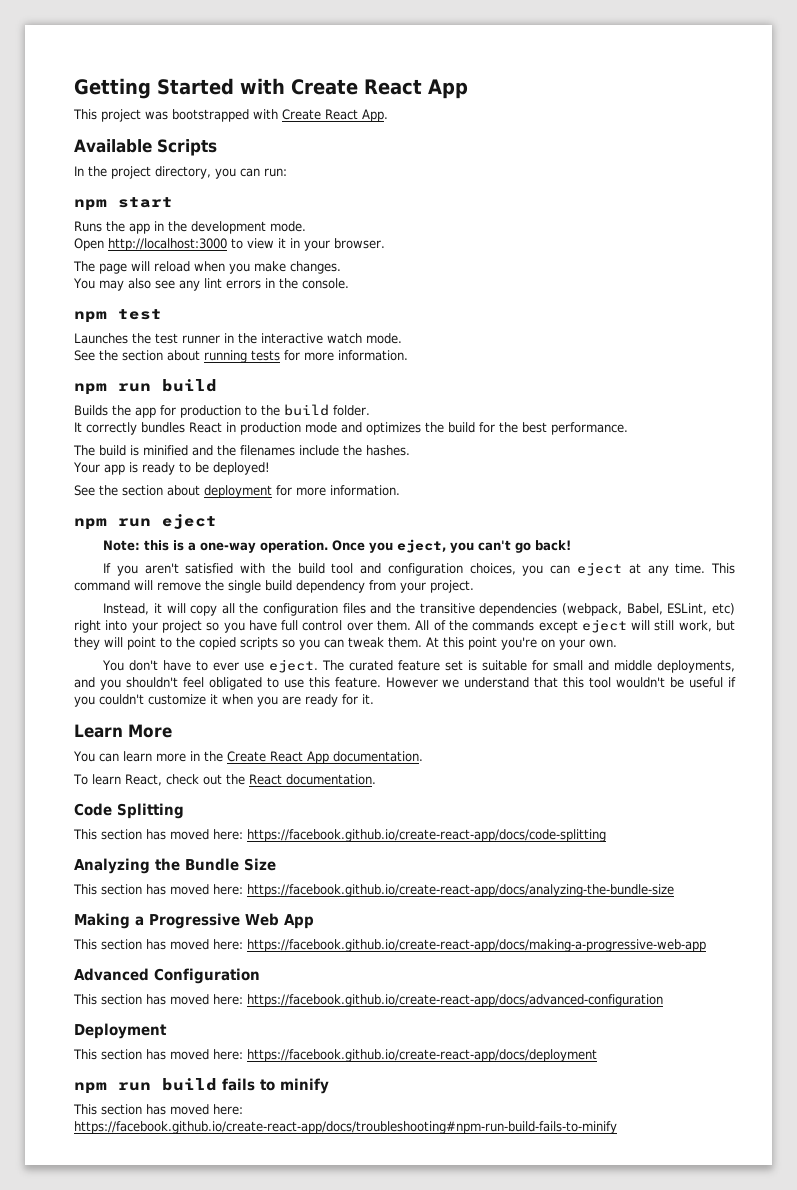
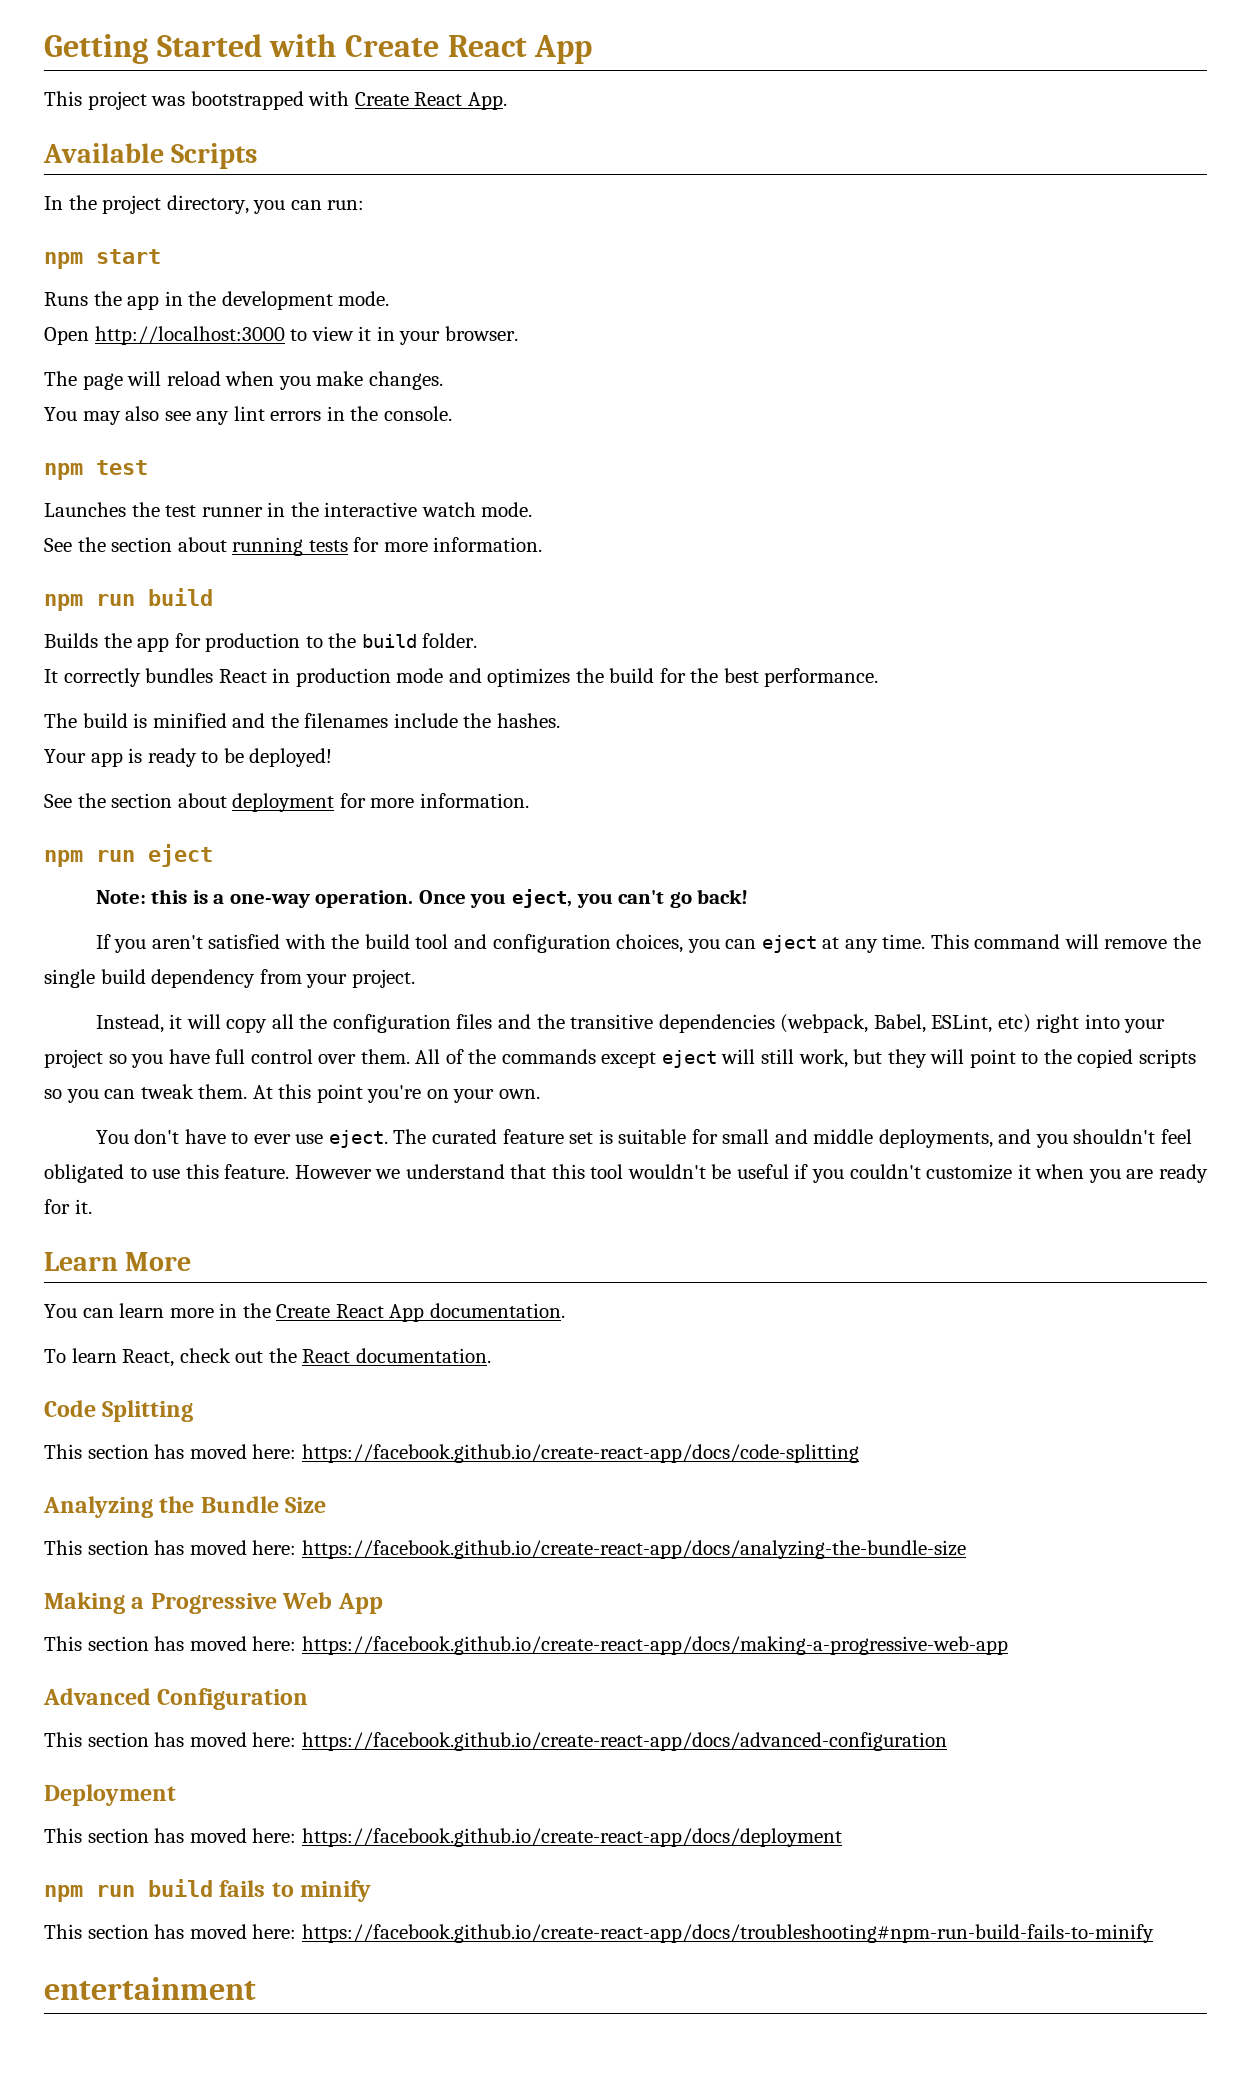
(617, 1127) none -> [44,1977,256,2000] // entertainment

